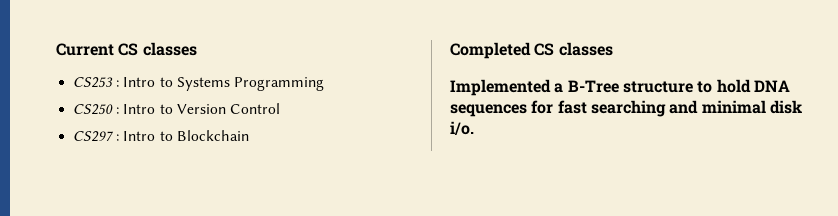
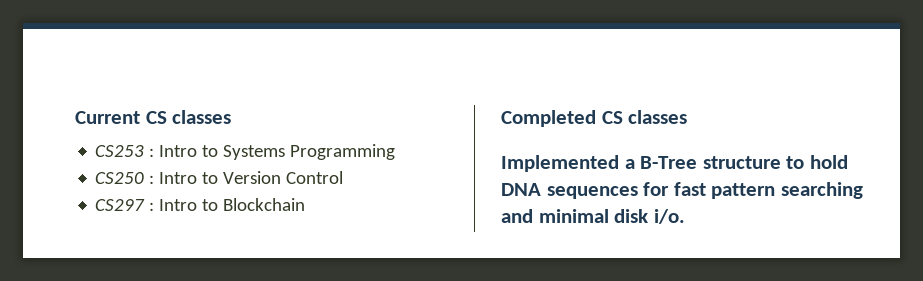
(587, 107) none -> [711,183,776,199] pattern

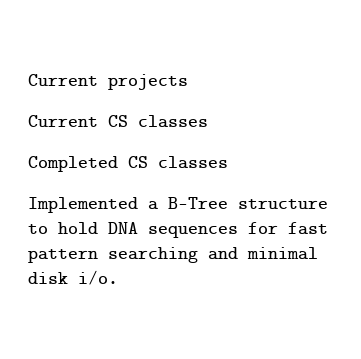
[75,110,232,124] [95,144,396,160] [95,171,344,184] [95,198,306,211] Current CS classes // CS253 : Intro to Systems Programming // CS250 : Intro to Version Control // CS297 : Intro to Blockchain -> [28,74,188,90] [28,115,208,128] Current projects // Current CS classes

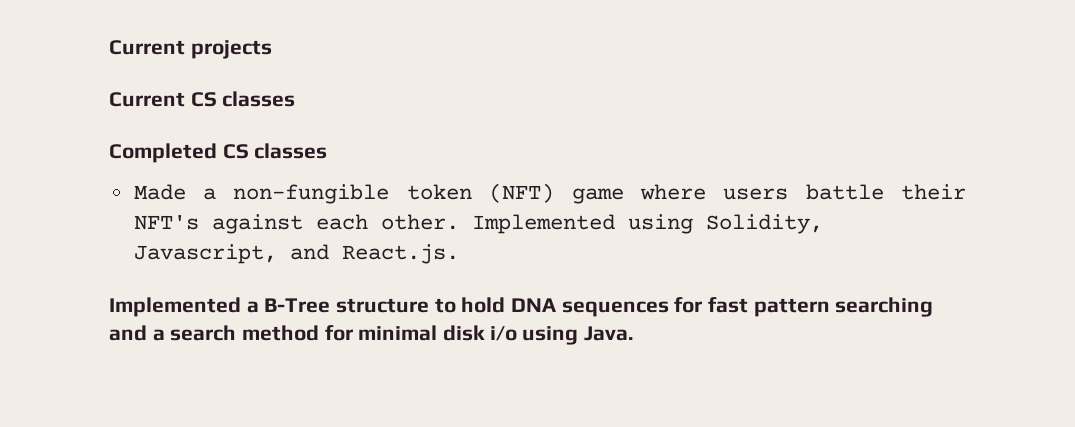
(228, 162) none -> [133,183,966,204] [133,214,823,234] [133,244,459,264] // Made a non-fungible token (NFT) game where users battle their NFT's against each other. Implemented using Solidity, Javascript, and React.js.
[247,247,318,260] [28,270,118,285] minimal disk i/o. -> [152,325,634,345] a search method for minimal disk i/o using Java.

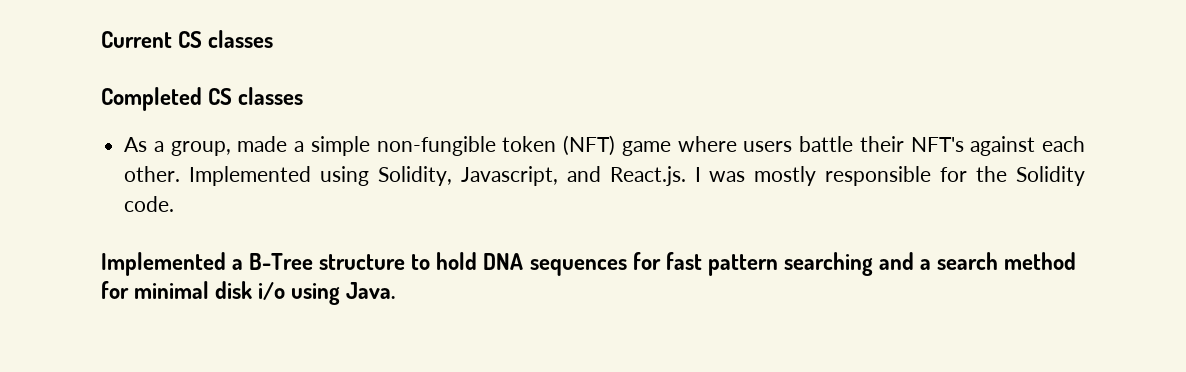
[109,40,272,59] [109,92,185,107] Current projects // Current -> [101,31,172,48] Current
[133,184,217,200] Made a -> [124,136,370,156] As a group, made a simple
(459, 254) none -> [694,166,1085,186] [124,196,175,212] I was mostly responsible for the Solidity code.

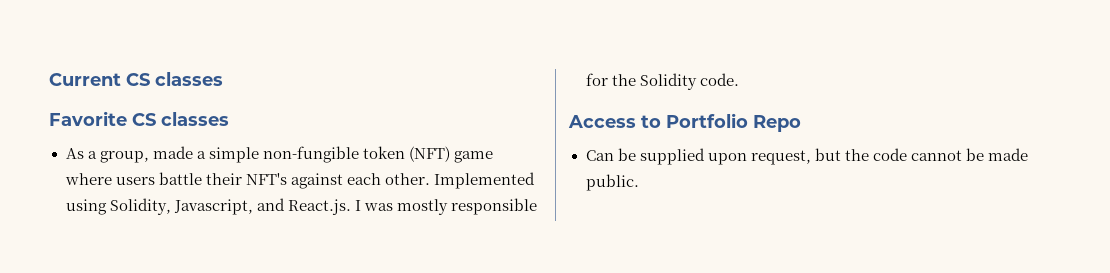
[101,87,202,111] Completed -> [49,111,127,126] Favorite
[101,252,1077,276] [101,281,396,305] Implemented a B-Tree structure to hold DNA sequences for fast pattern searching and a search method for minimal disk i/o using Java. -> [568,113,801,132] [585,148,1028,165] [585,174,639,191] Access to Portfolio Repo // Can be supplied upon request, but the code cannot be made public.

